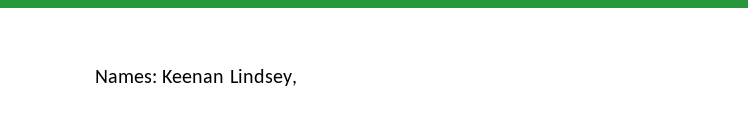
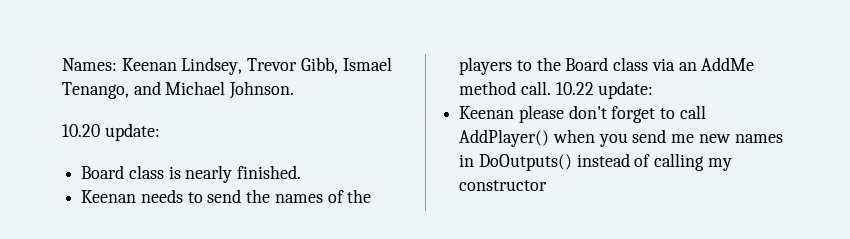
(297, 77) none -> [247,57,392,74] [62,81,295,99] [62,123,160,141] [81,165,302,183] [81,189,372,203] [459,57,755,75] [459,81,654,99] [459,105,706,123] [459,129,783,147] [459,153,732,171] [459,180,548,191] Trevor Gibb, Ismael Tenango, and Michael Johnson. // 10.20 update: // Board class is nearly finished. // Keenan needs to send the names of the players to the Board class via an AddMe method call. 10.22 update: // Keenan please don't forget to call AddPlayer() when you send me new names in DoOutputs() instead of calling my constructor

